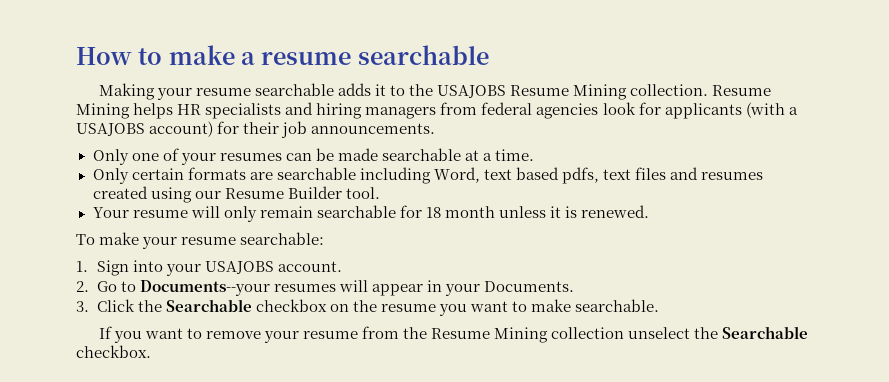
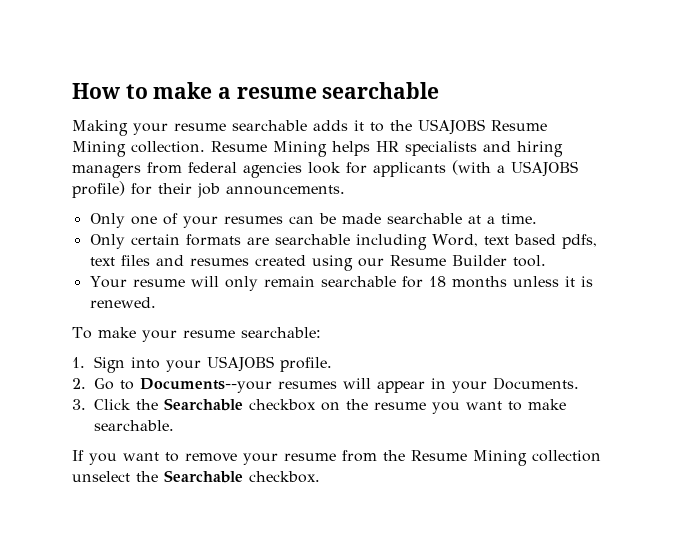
[149,121,214,137] account) -> [72,181,125,198] profile)
[444,206,495,218] month -> [451,276,507,288] months
[277,261,342,272] account. -> [280,357,333,372] profile.

